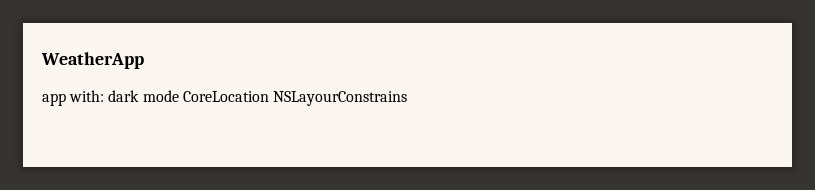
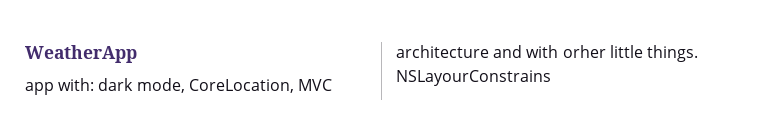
[142,90,269,102] mode CoreLocation -> [136,78,332,93] [396,45,698,62] mode, CoreLocation, MVC architecture and with orher little things.

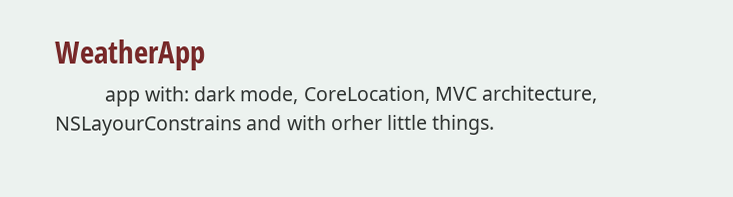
[396,45,489,58] architecture -> [481,85,599,104] [55,115,242,136] architecture, NSLayourConstrains
[396,70,551,86] NSLayourConstrains -> (496, 124) none

